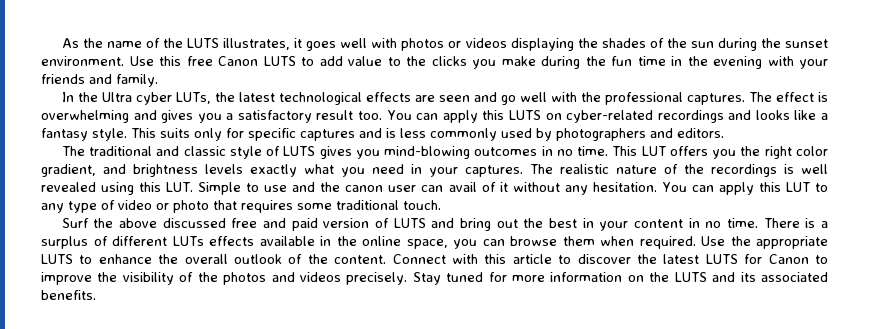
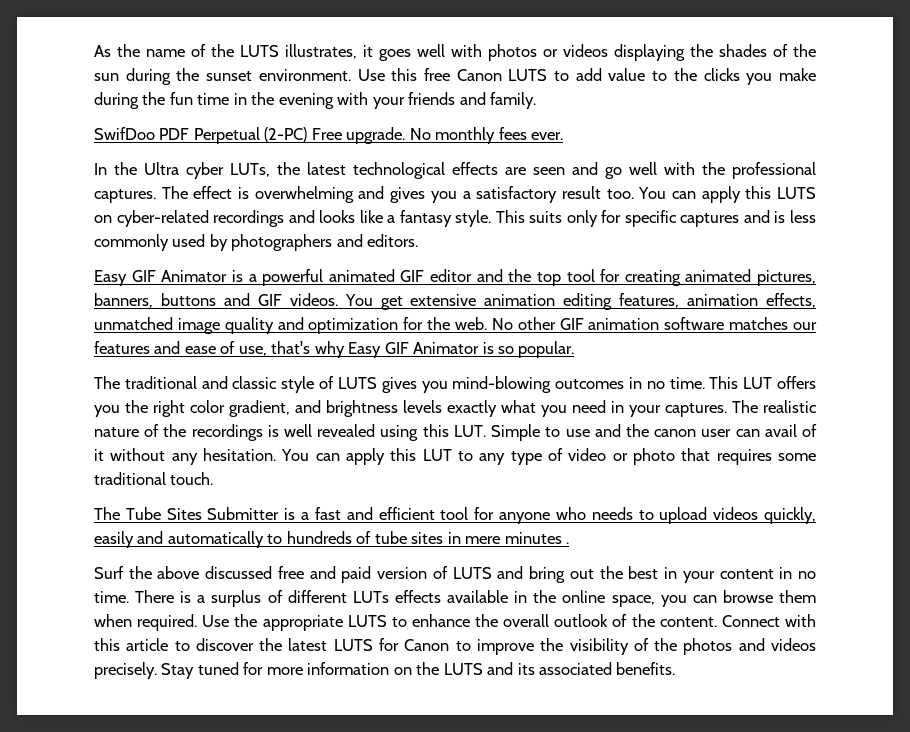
(158, 80) none -> [94,127,564,144] // SwifDoo PDF Perpetual (2-PC) Free upgrade. No monthly fees ever.
(724, 133) none -> [94,269,816,286] [94,293,816,310] [94,317,817,334] [94,341,575,358] // Easy GIF Animator is a powerful animated GIF editor and the top tool for creating animated pictures, banners, buttons and GIF videos. You get extensive animation editing features, animation effects, unmatched image quality and optimization for the web. No other GIF animation software matches our features and ease of use, that's why Easy GIF Animator is so popular.
(441, 205) none -> [94,507,816,524] [94,531,570,548] // The Tube Sites Submitter is a fast and efficient tool for anyone who needs to upload videos quickly, easily and automatically to hundreds of tube sites in mere minutes .

